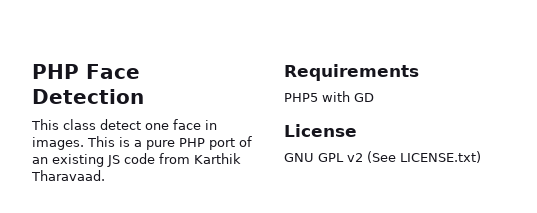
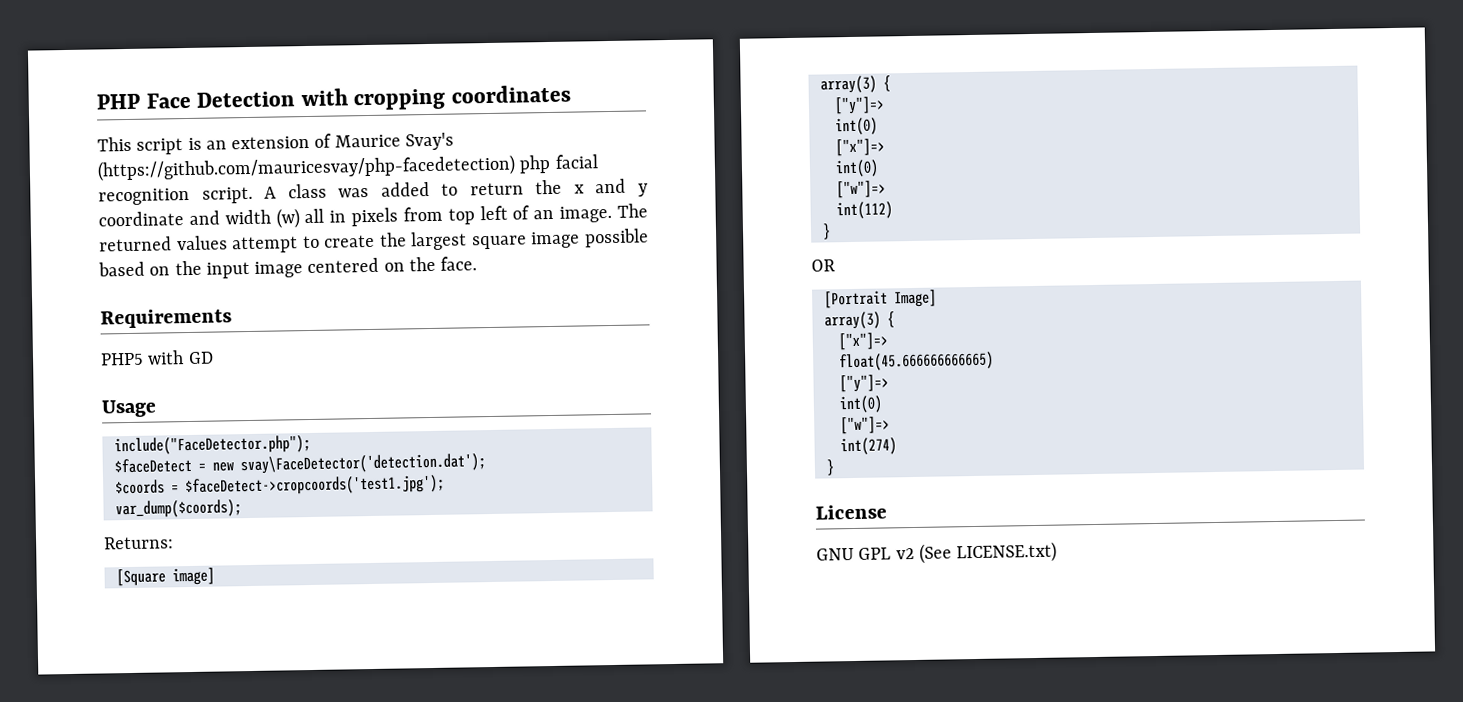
[31,119,217,130] [32,136,252,150] [32,153,241,167] [31,170,105,181] [284,64,419,81] [284,91,374,102] // This class detect one face in images. This is a pure PHP port of an existing JS code from Karthik Tharavaad. // Requirements // PHP5 with GD -> [300,84,572,111] [97,132,454,155] [97,154,598,182] [98,178,648,206] [98,203,648,229] [99,228,649,254] [98,256,478,279] [100,308,232,329] [100,350,214,366] [101,399,157,418] [113,434,311,456] [113,453,486,475] [114,474,445,497] [114,499,242,519] [104,536,174,550] [115,567,215,587] [819,75,891,94] [833,96,885,115] [834,117,878,136] [834,138,885,157] [834,159,879,178] [835,180,886,199] [835,201,893,220] [821,223,831,240] [811,259,836,272] [823,289,937,309] [823,311,895,330] [837,332,888,351] [838,351,994,372] [838,374,889,393] [838,395,883,414] [839,416,890,435] [839,437,897,456] [825,459,835,476] with cropping coordinates // This script is an extension of Maurice Svay's (https://github.com/mauricesvay/php-facedetection) php facial recognition script. A class was added to return the x and y coordinate and width (w) all in pixels from top left of an image. The returned values attempt to create the largest square image possible based on the input image centered on the face. // Requirements // PHP5 with GD // Usage // include("FaceDetector.php"); // $faceDetect = new svay\FaceDetector('detection.dat'); // $coords = $faceDetect->cropcoords('test1.jpg'); // var_dump($coords); // Returns: // [Square image] // array(3) { // ["y"]=> // int(0) // ["x"]=> // int(0) // ["w"]=> // int(112) // } // OR // [Portrait Image] // array(3) { // ["x"]=> // float(45.666666666665) // ["y"]=> // int(0) // ["w"]=> // int(274) // }

